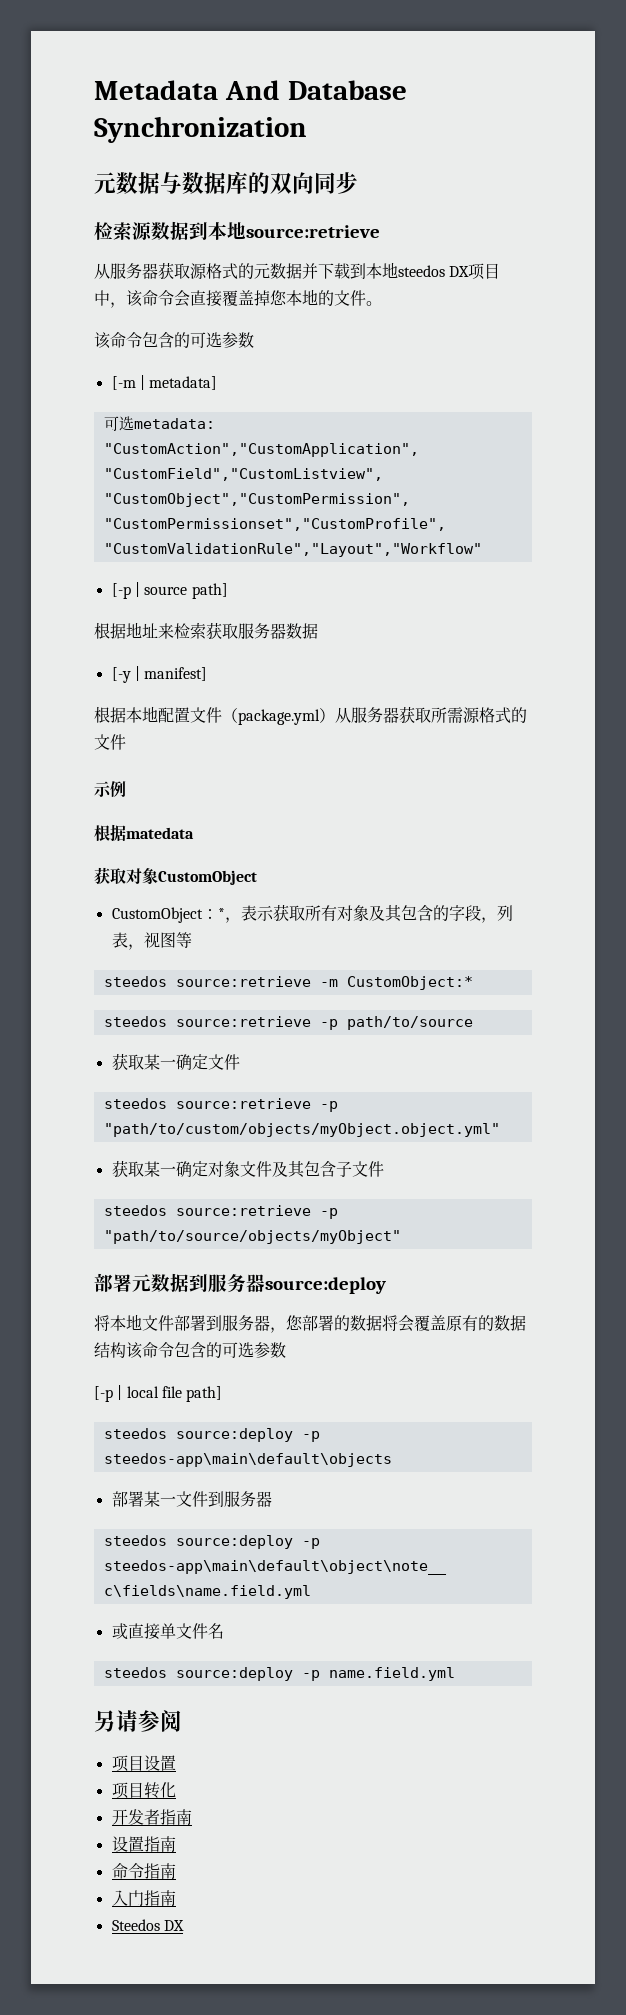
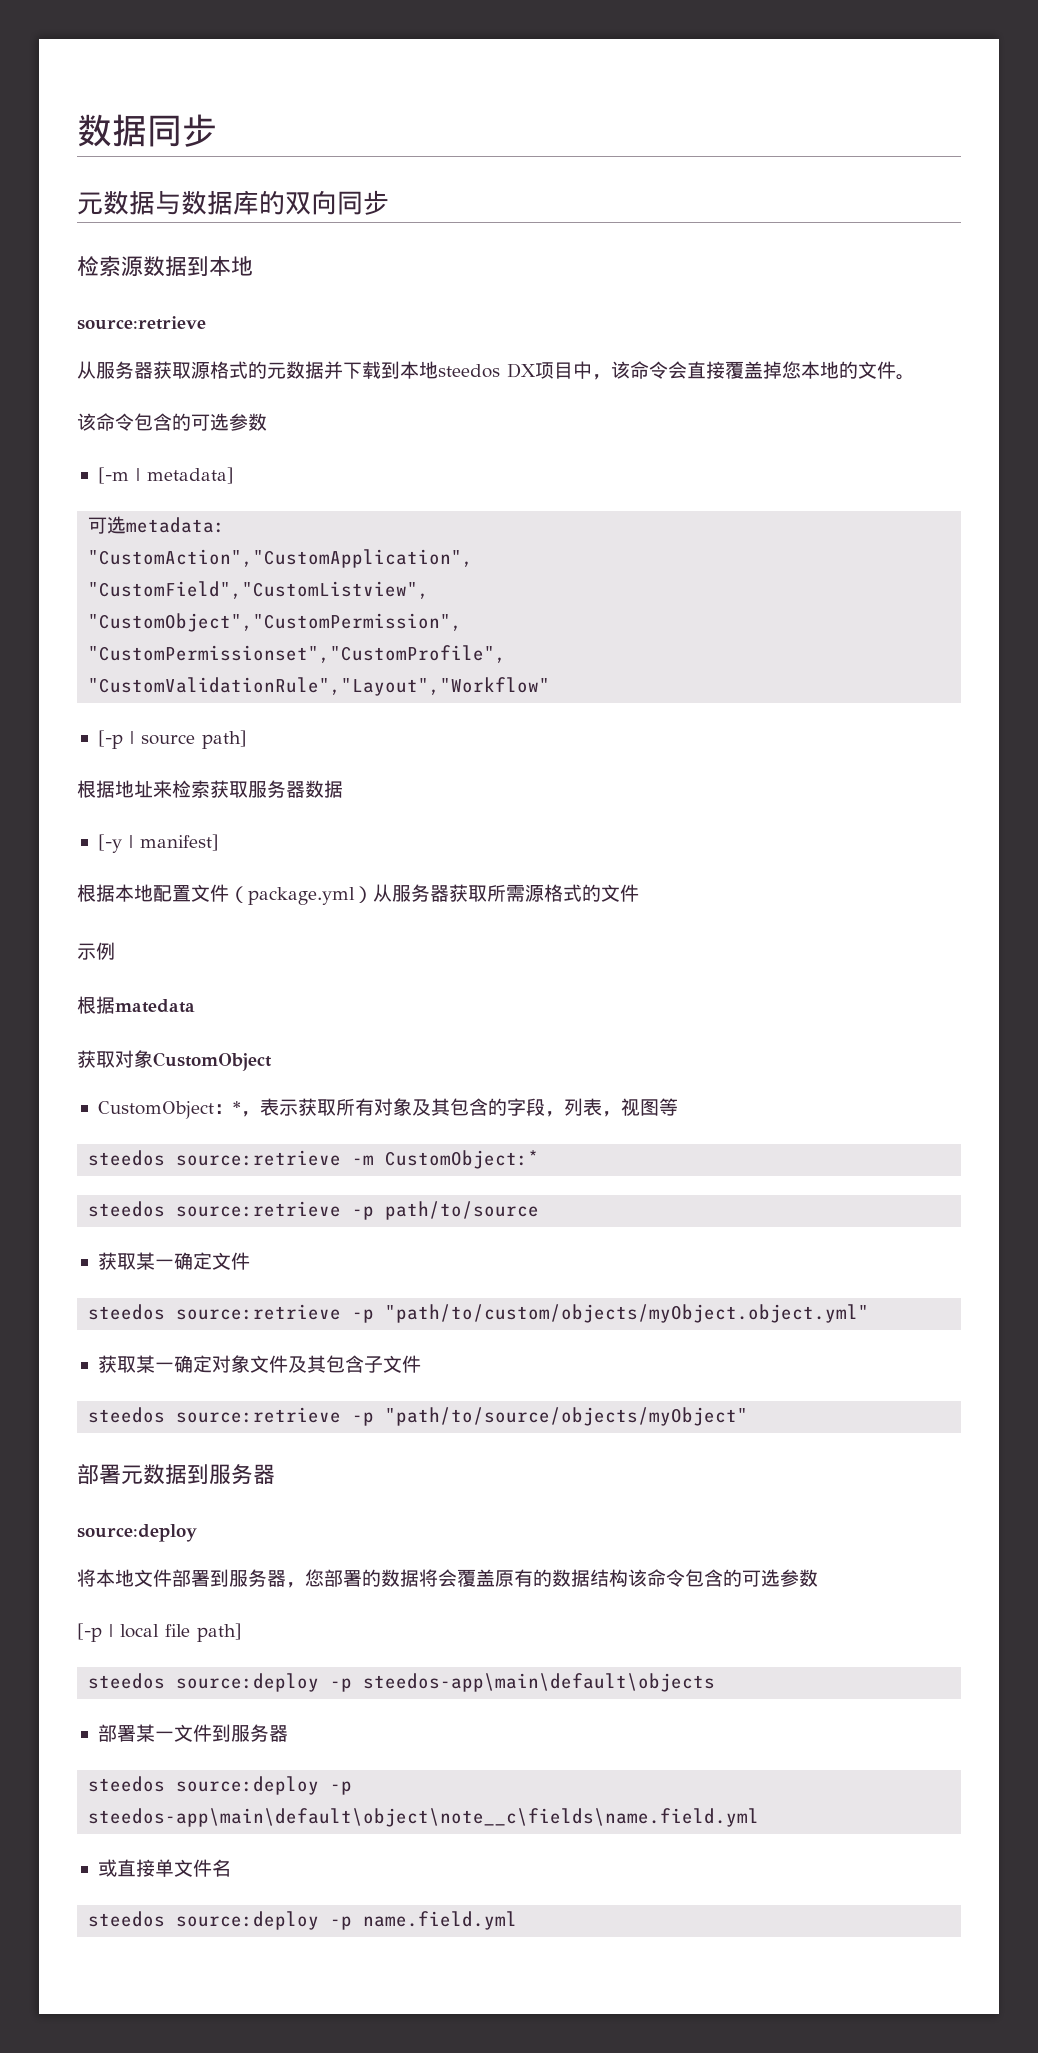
[94,80,407,100] [94,116,307,143] Metadata And Database Synchronization -> [77,114,217,147] 数据同步
(246, 231) none -> (253, 266) //
(265, 1283) none -> (275, 1474) //
[94,1710,182,1732] [111,1755,176,1772] [111,1782,176,1799] [111,1809,192,1825] [111,1836,176,1852] [111,1863,176,1879] [111,1890,176,1906] [111,1919,184,1931] // 另请参阅 // 项目设置 // 项目转化 // 开发者指南 // 设置指南 // 命令指南 // 入门指南 // Steedos DX -> (518, 1920) none

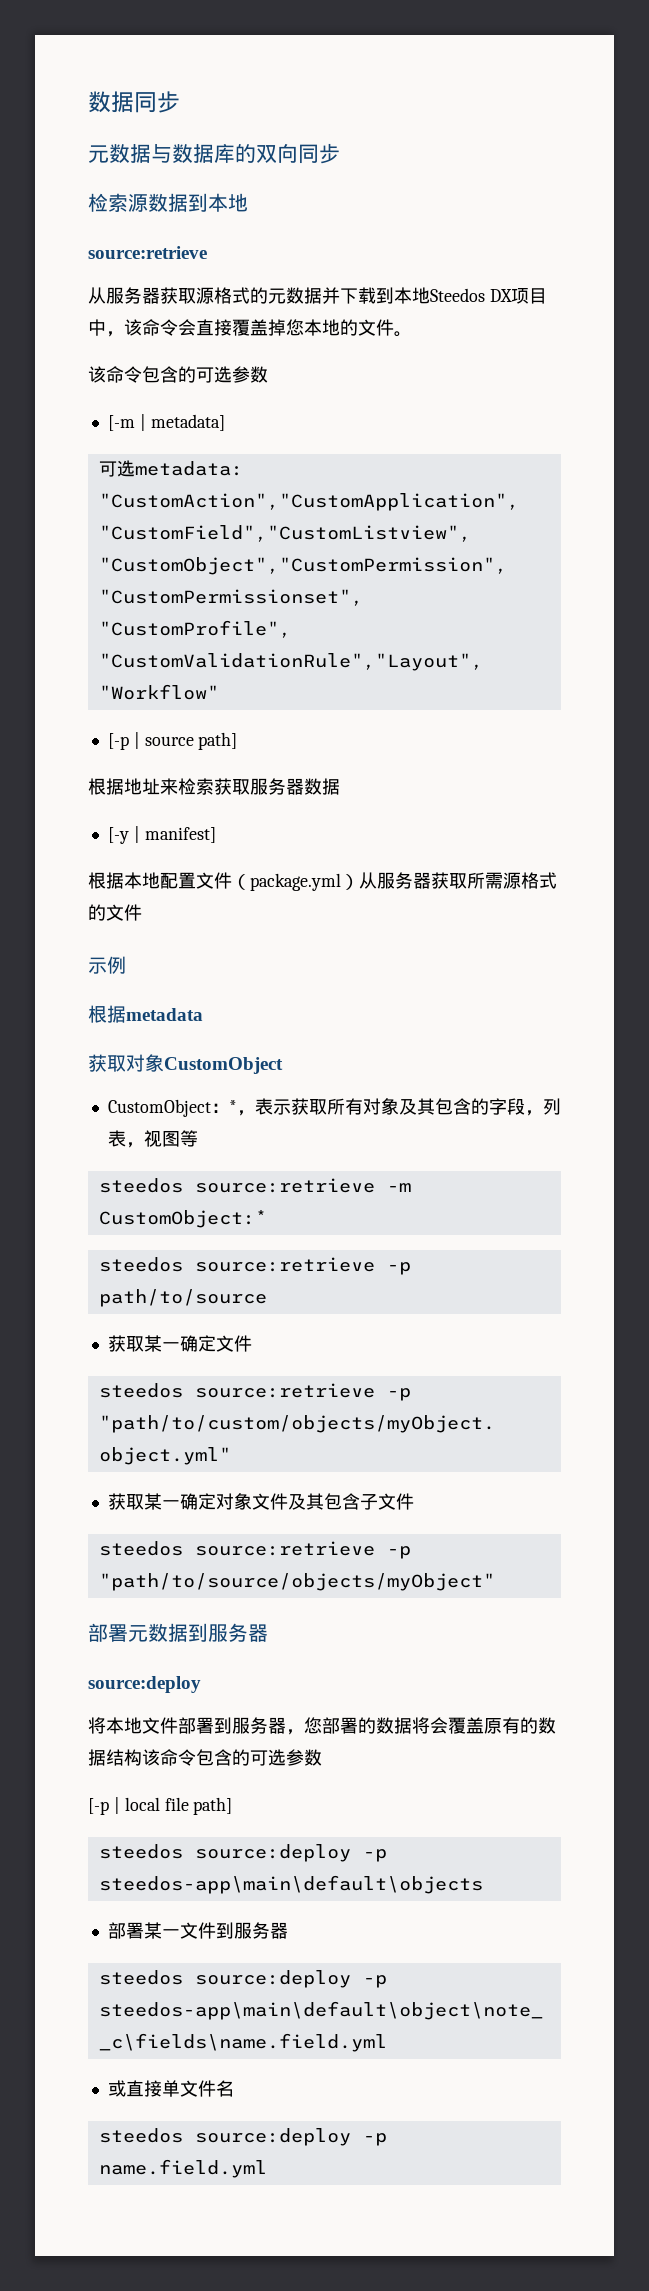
[438,364,500,378] steedos -> [430,288,485,302] Steedos
[115,999,195,1013] matedata -> [126,1008,203,1021] metadata

